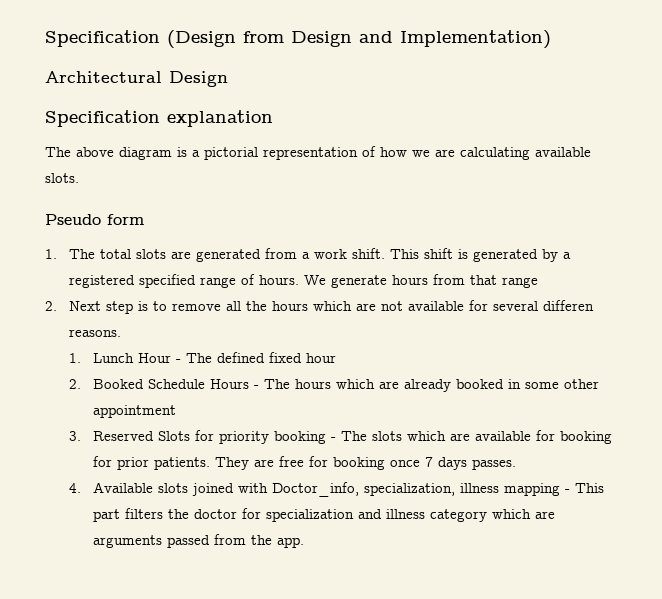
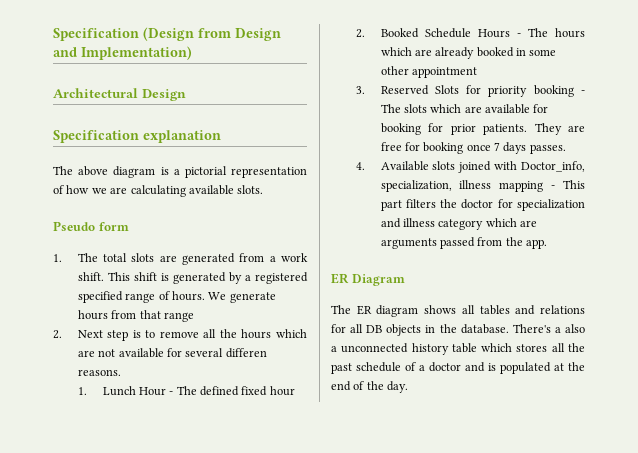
(305, 542) none -> [331,273,405,286] [331,305,585,317] [331,324,585,336] [331,343,585,355] [331,362,585,374] [331,381,409,393] // ER Diagram // The ER diagram shows all tables and relations for all DB objects in the database. There's a also a unconnected history table which stores all the past schedule of a doctor and is populated at the end of the day.

